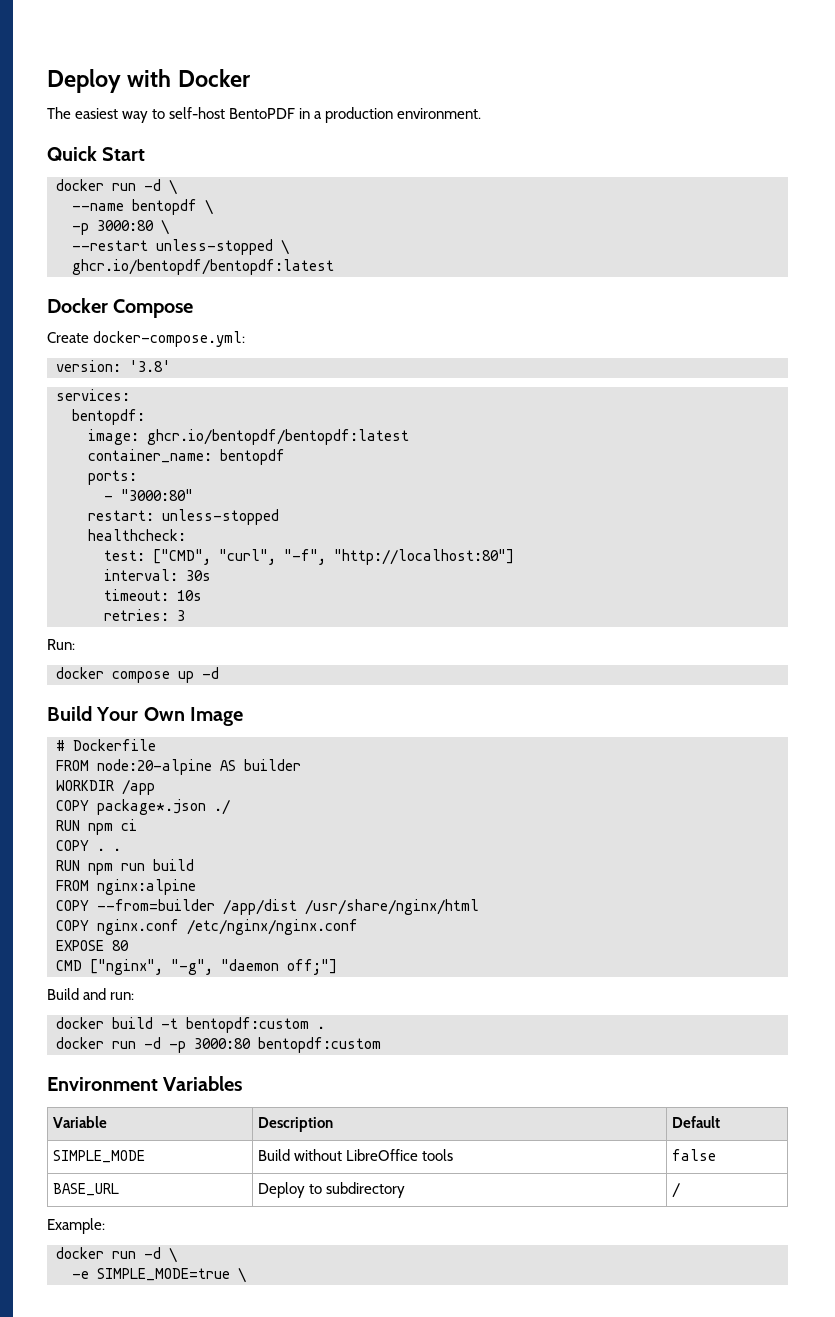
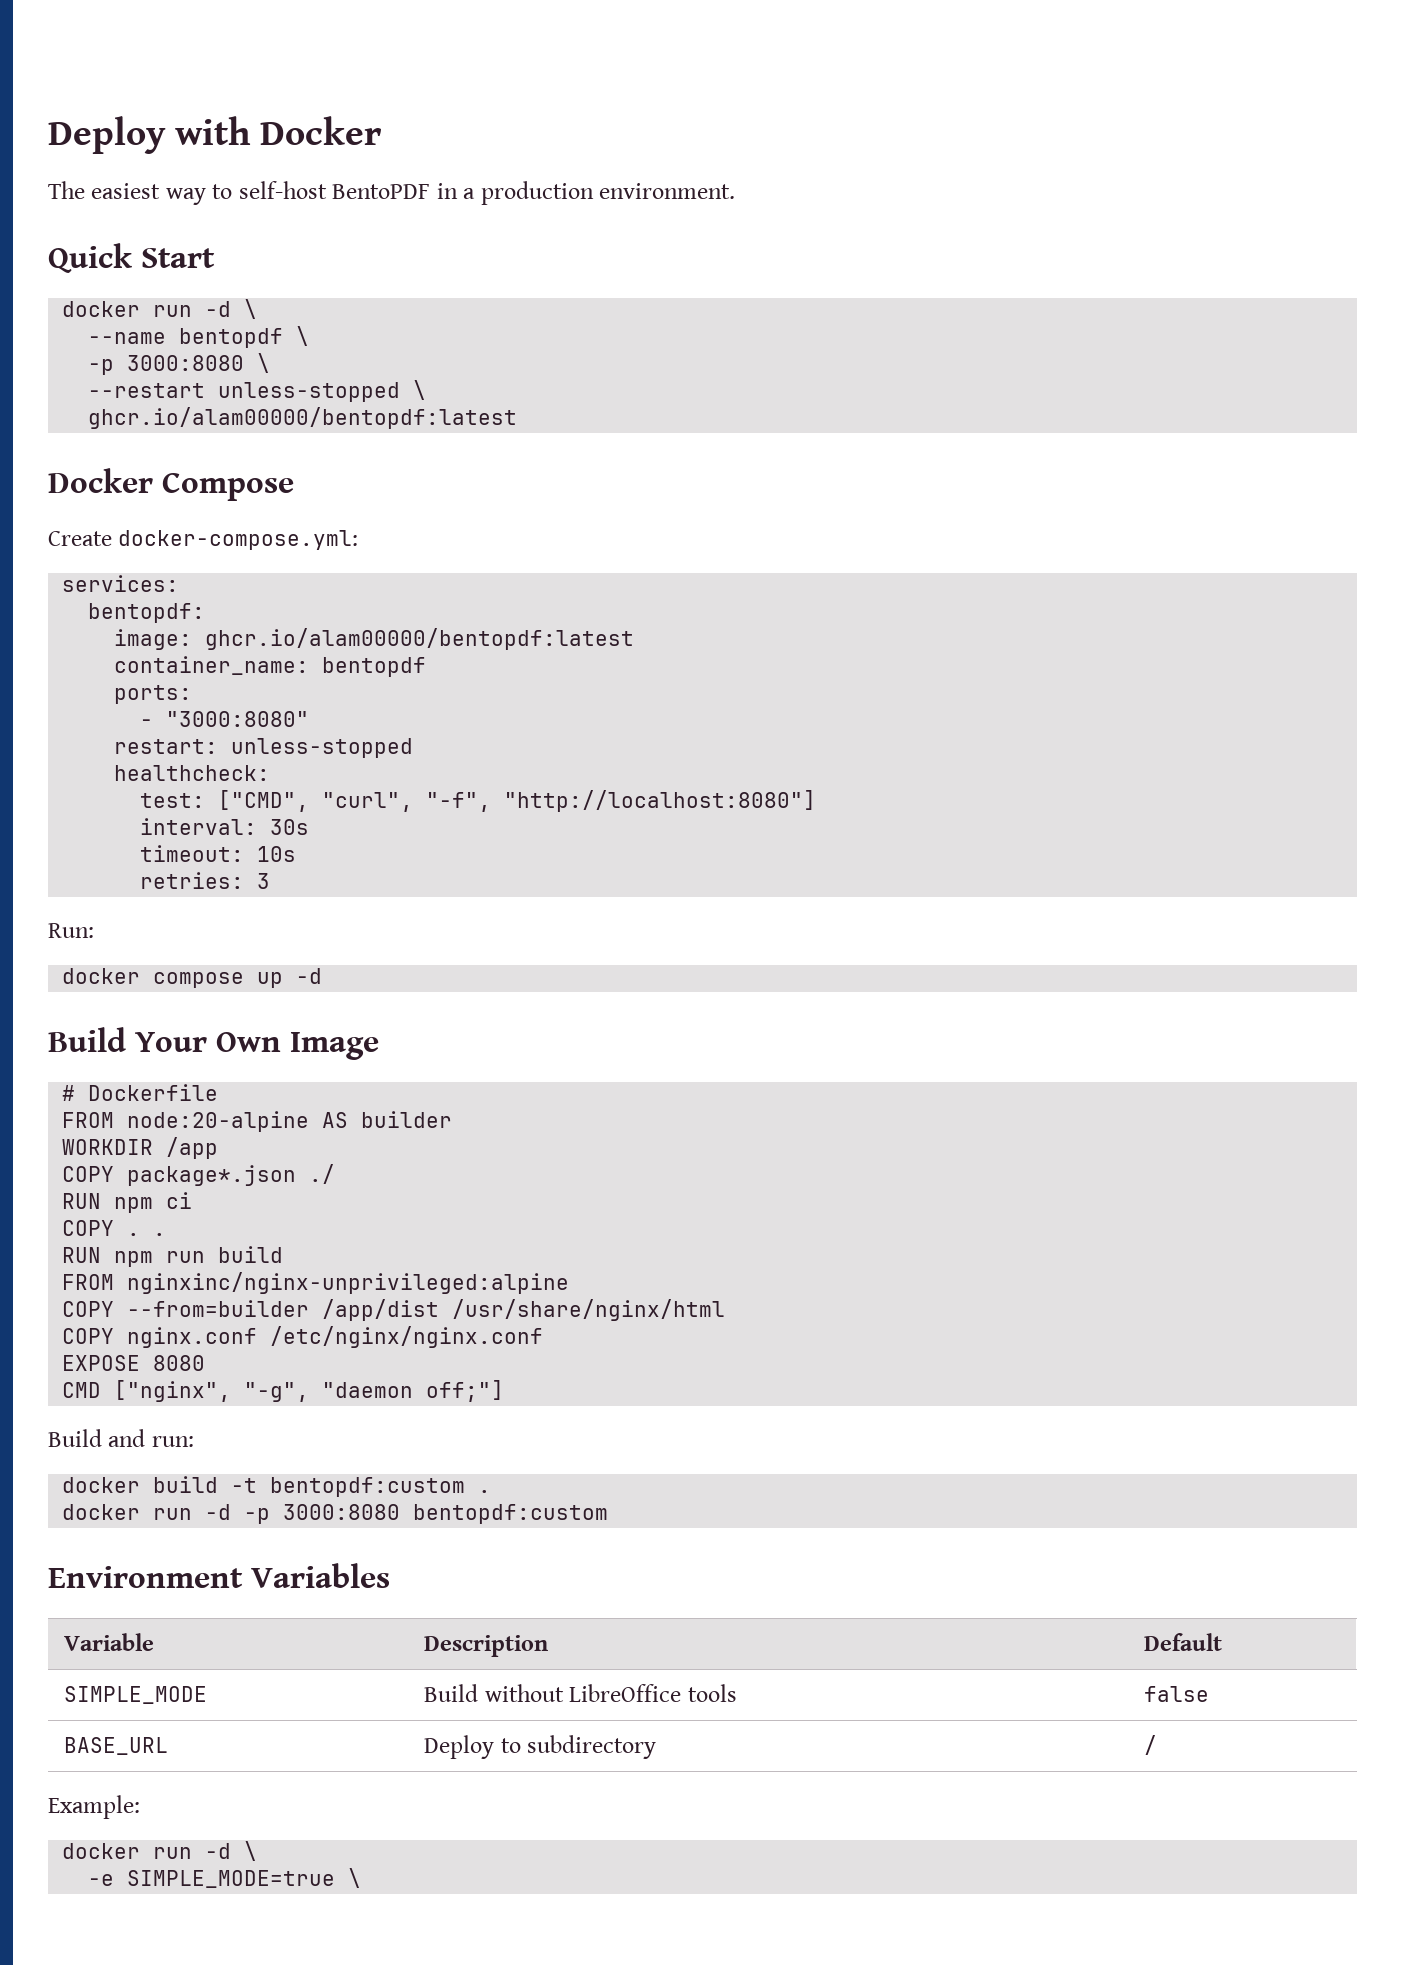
[97,220,154,231] 3000:80 -> [127,355,245,371] 3000:8080
[72,259,334,275] ghcr.io/bentopdf/bentopdf:latest -> [88,407,518,429] ghcr.io/alam00000/bentopdf:latest
[56,360,171,372] // version: '3.8' -> (359, 540) none
[147,429,409,445] ghcr.io/bentopdf/bentopdf:latest -> [205,628,635,650] ghcr.io/alam00000/bentopdf:latest
[121,489,193,501] "3000:80" -> [166,711,310,727] "3000:8080"
[334,549,514,565] "http://localhost:80"] -> [504,790,817,812] "http://localhost:8080"]
[97,879,196,895] nginx:alpine -> [127,1272,570,1294] nginxinc/nginx-unprivileged:alpine
[112,940,129,951] 80 -> [153,1355,206,1371] 8080
[194,1038,251,1049] 3000:80 -> [283,1504,401,1520] 3000:8080

